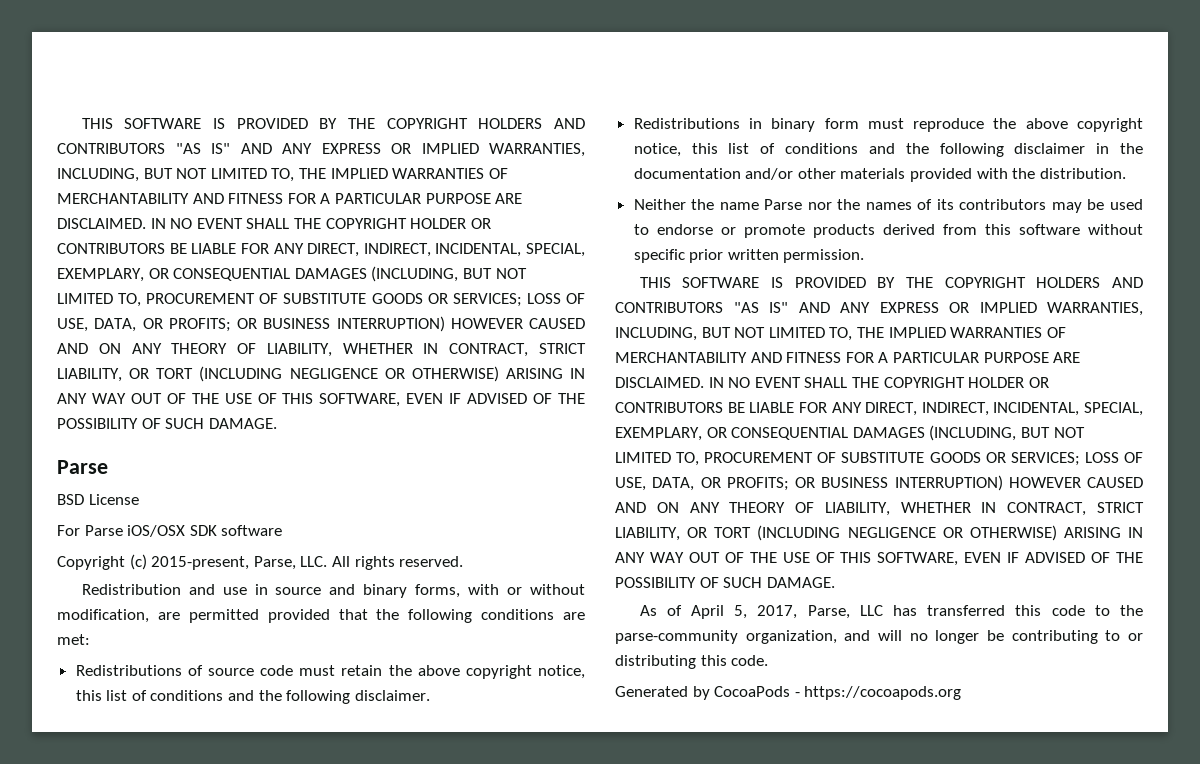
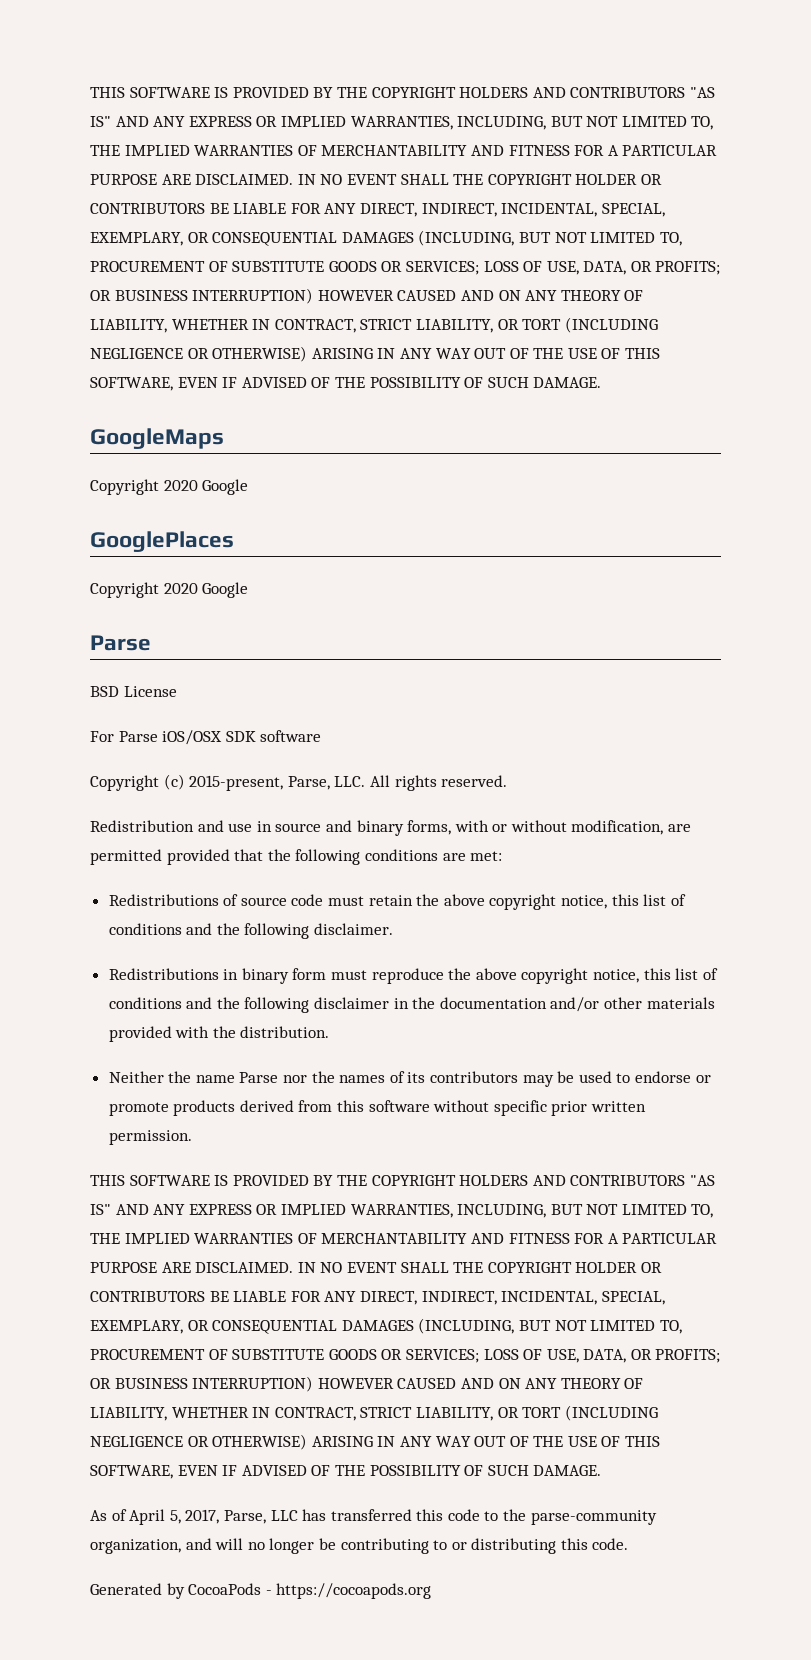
(277, 423) none -> [90,428,224,449] [90,479,249,495] [90,531,234,552] [90,582,249,598] // GoogleMaps // Copyright 2020 Google // GooglePlaces // Copyright 2020 Google

